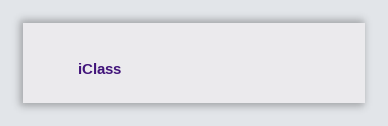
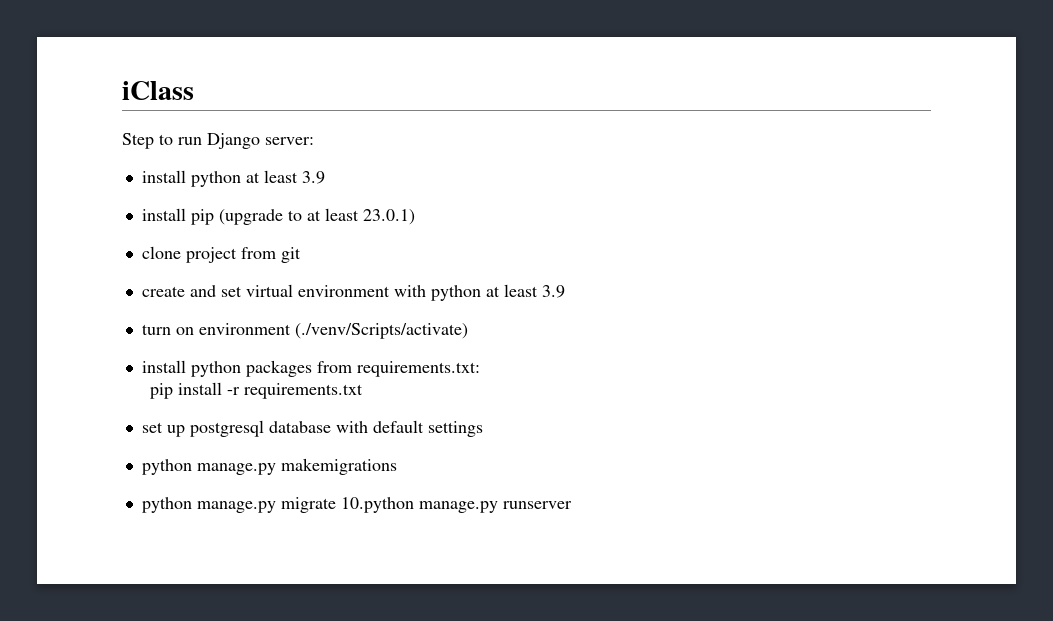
(121, 68) none -> [122,133,314,149] [141,170,325,187] [141,208,415,225] [141,246,301,263] [141,284,565,301] [141,323,468,339] [141,360,480,377] [150,382,364,399] [141,420,483,437] [141,458,397,475] [141,497,572,513] // Step to run Django server: // install python at least 3.9 // install pip (upgrade to at least 23.0.1) // clone project from git // create and set virtual environment with python at least 3.9 // turn on environment (./venv/Scripts/activate) // install python packages from requirements.txt: // pip install -r requirements.txt // set up postgresql database with default settings // python manage.py makemigrations // python manage.py migrate 10.python manage.py runserver

